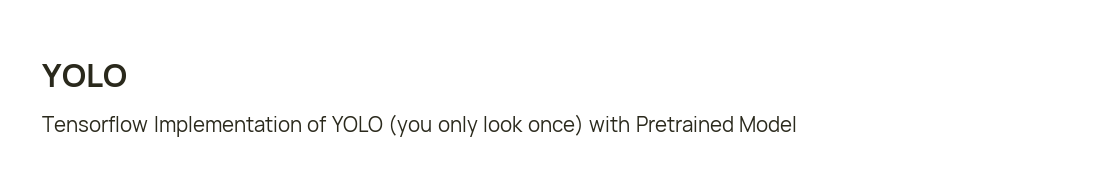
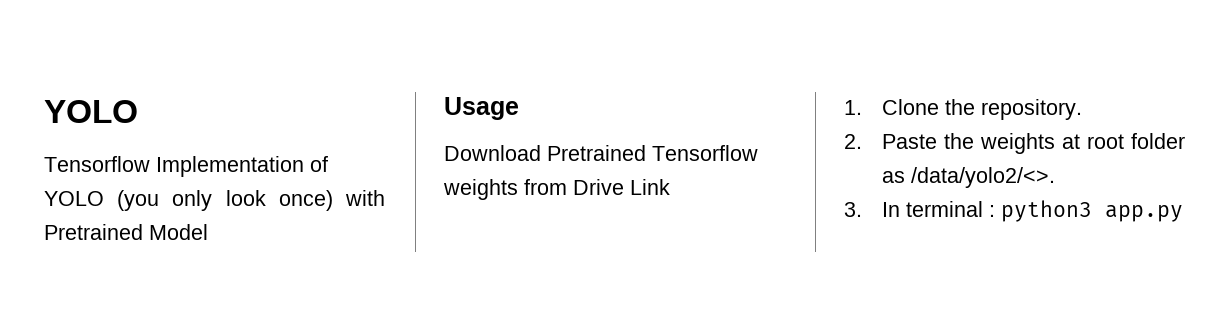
(798, 124) none -> [444,97,519,120] [444,145,758,161] [443,179,670,200] [844,99,1082,120] [844,133,1185,154] [881,167,1055,188] [844,200,1183,222] // Usage // Download Pretrained Tensorflow weights from Drive Link // 1. Clone the repository. // 2. Paste the weights at root folder as /data/yolo2/<>. // 3. In terminal : python3 app.py

